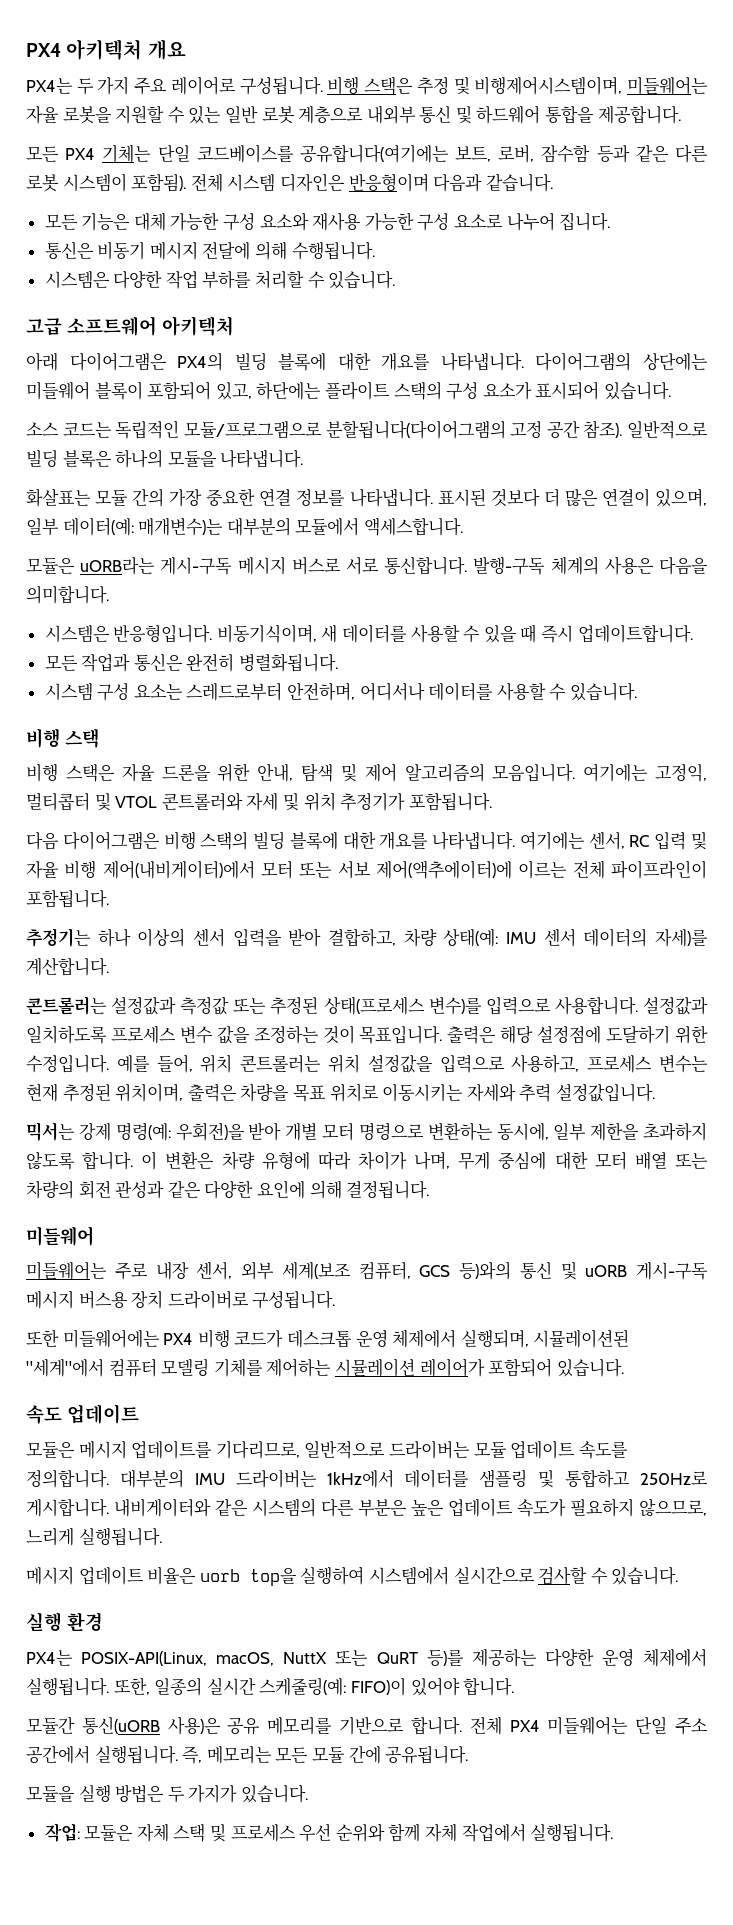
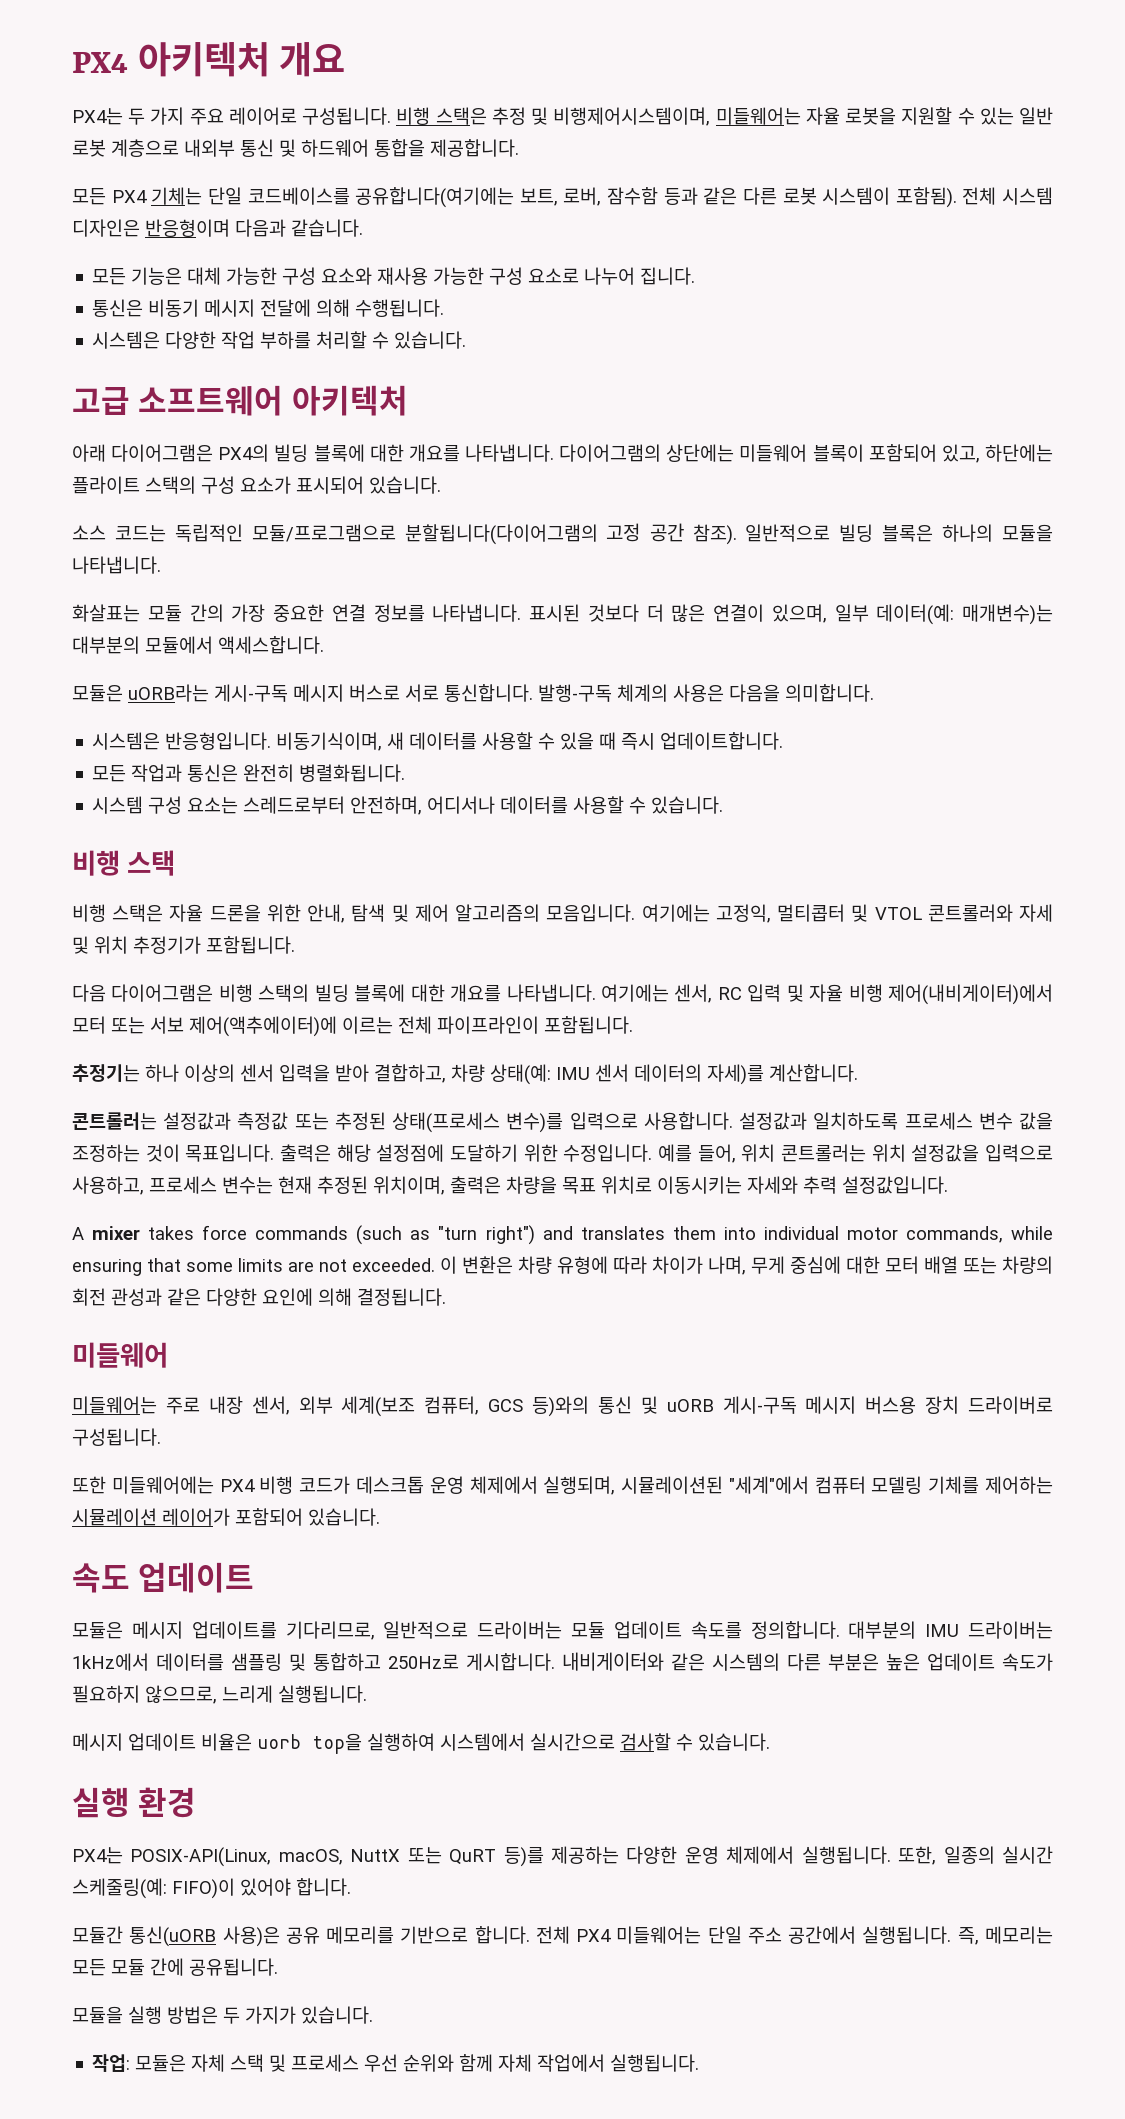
[26,1122,708,1141] [26,1151,134,1170] 믹서는 강제 명령(예: 우회전)을 받아 개별 모터 명령으로 변환하는 동시에, 일부 제한을 초과하지 않도록 합니다. -> [72,1225,1053,1245] [72,1258,435,1276] A mixer takes force commands (such as "turn right") and translates them into individual motor commands, while ensuring that some limits are not exceeded.

